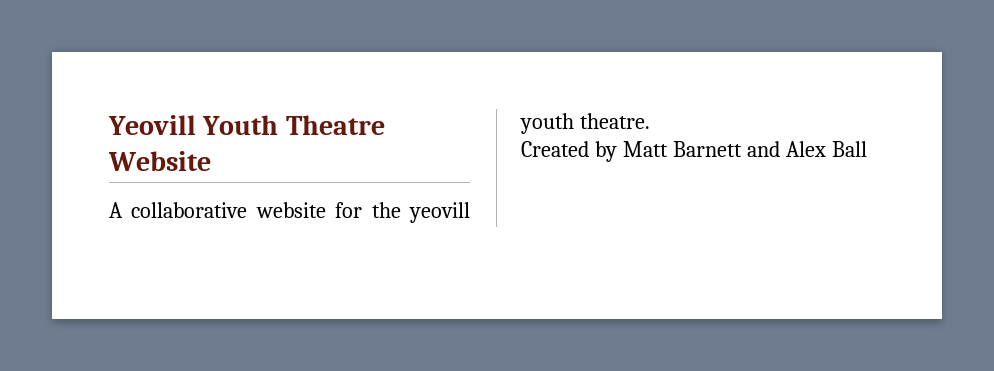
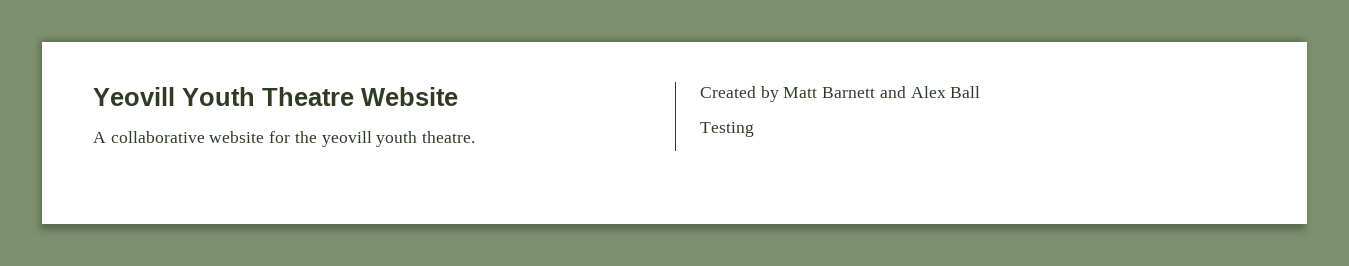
(867, 149) none -> [700,122,754,137] // Testing

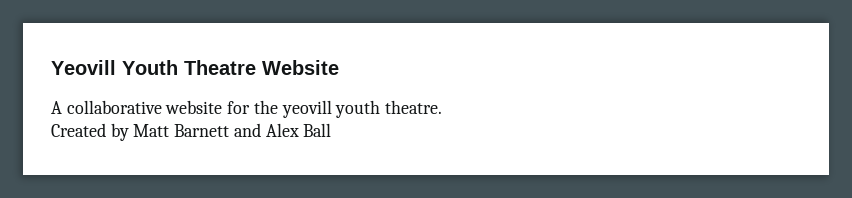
[700,122,754,137] // Testing -> (332, 130) none

